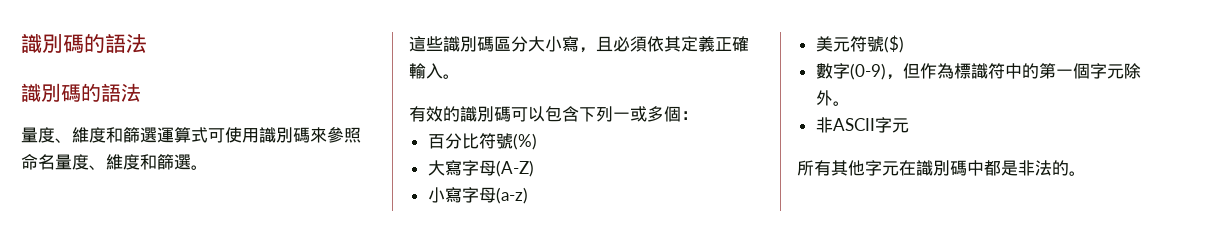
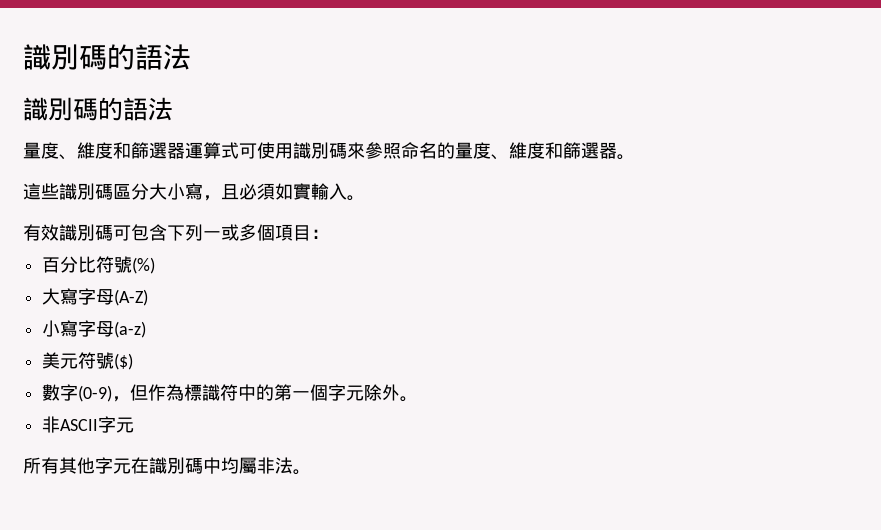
(157, 135) none -> [167,142,185,159] 器
[55,154,191,170] 量度、維度和篩選 -> [437,142,617,160] 的量度、維度和篩選器
[647,36,749,52] 依其定義正確 -> [275,183,311,200] 如實
[443,106,460,122] 的 -> (59, 232) none
[528,106,545,122] 以 -> (131, 233) none
(681, 114) none -> [275,224,311,241] 項目
[984,160,1069,176] 都是非法的 -> [221,457,293,474] 均屬非法

